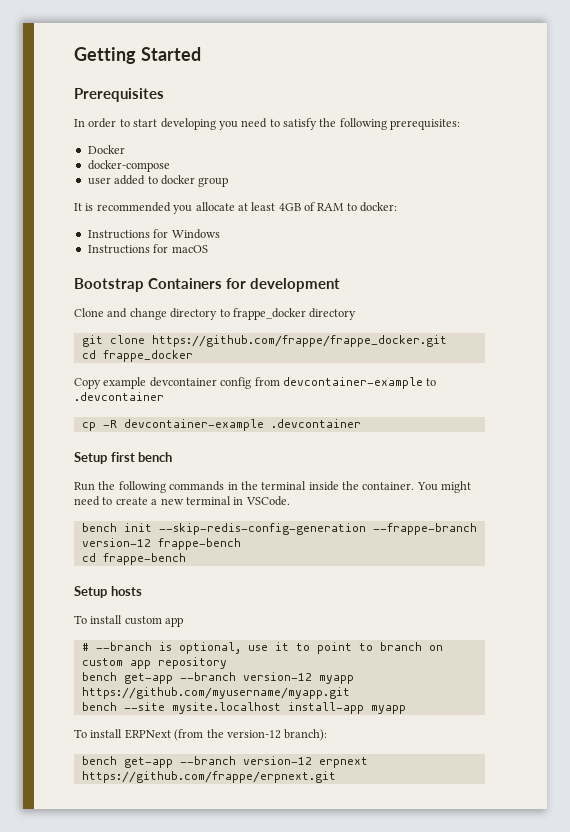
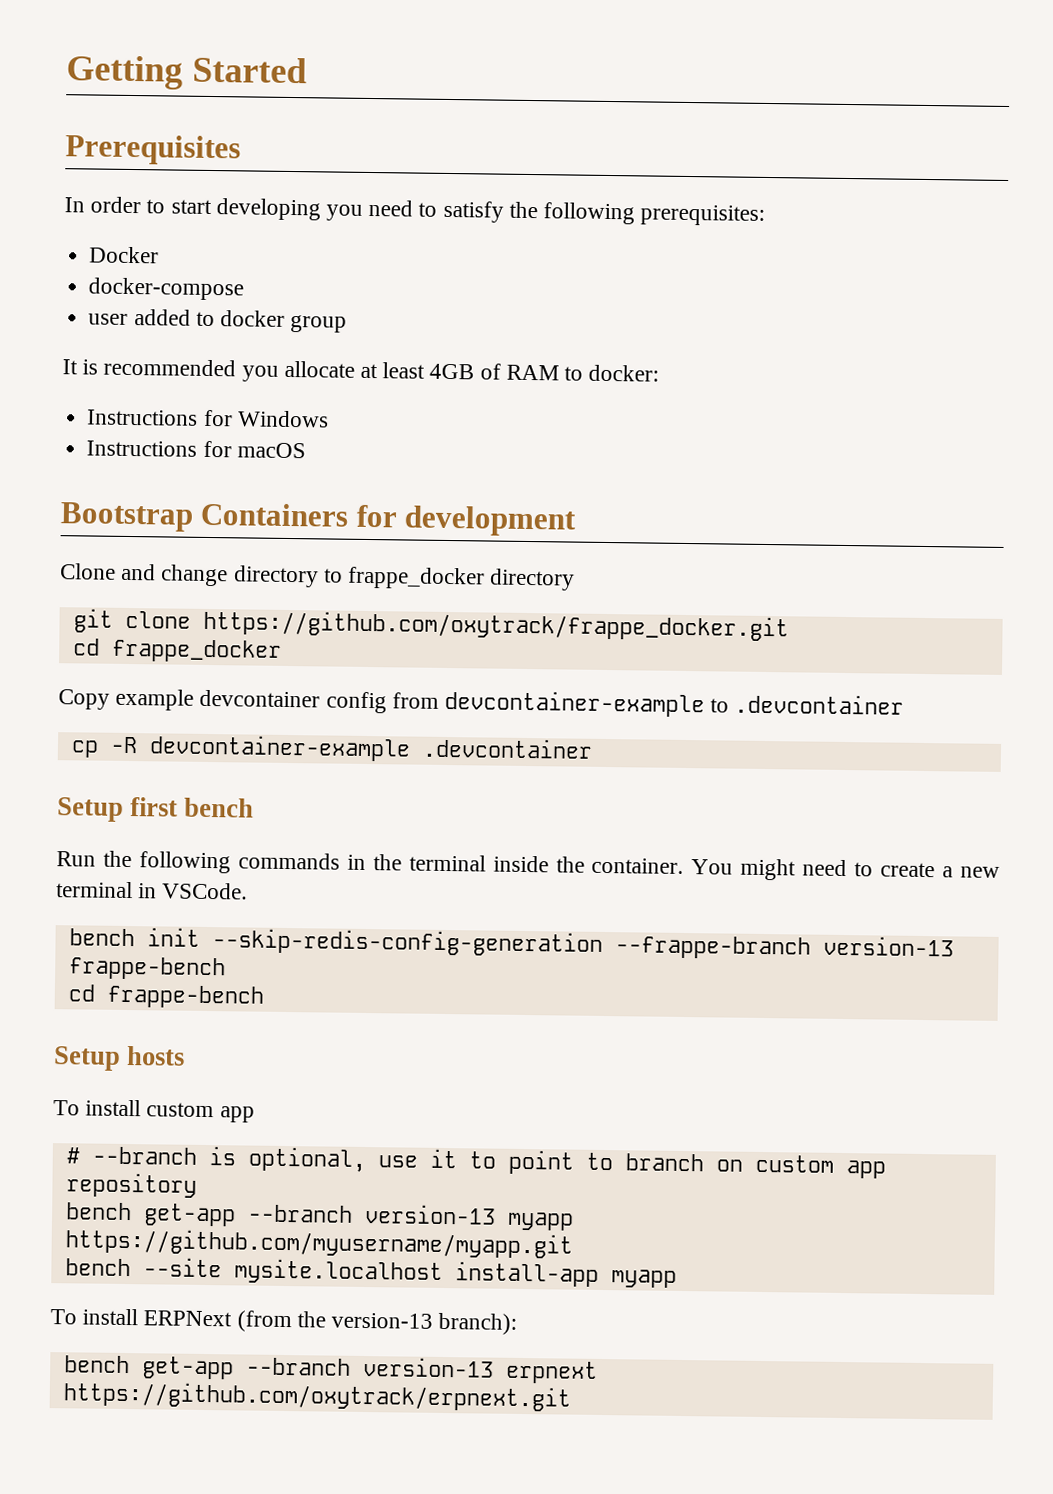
[151,335,447,347] https://github.com/frappe/frappe_docker.git -> [202,609,789,642] https://github.com/oxytrack/frappe_docker.git
[81,538,151,547] version-12 -> [822,935,954,957] version-13
[242,672,312,681] version-12 -> [364,1203,496,1225] version-13
[226,730,281,739] version-12 -> [331,1312,434,1329] version-13
[242,756,368,768] [81,771,336,783] version-12 erpnext https://github.com/frappe/erpnext.git -> [362,1356,598,1384] [62,1381,571,1412] version-13 erpnext https://github.com/oxytrack/erpnext.git

